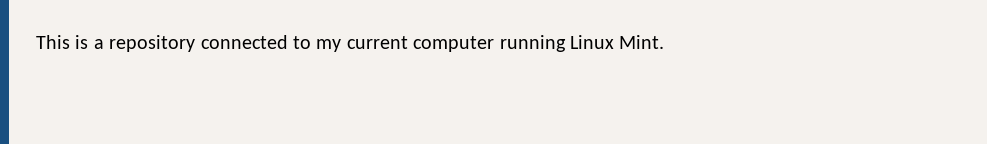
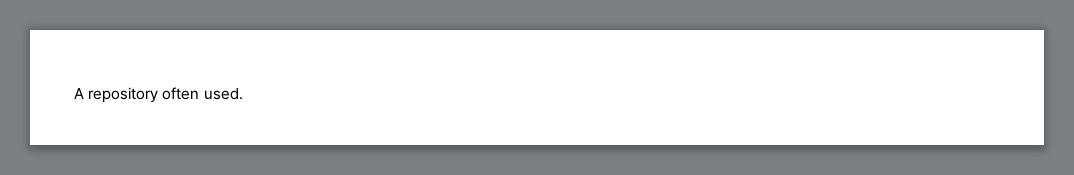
[36,35,665,52] This is a repository connected to my current computer running Linux Mint. -> [74,87,243,103] A repository often used.

